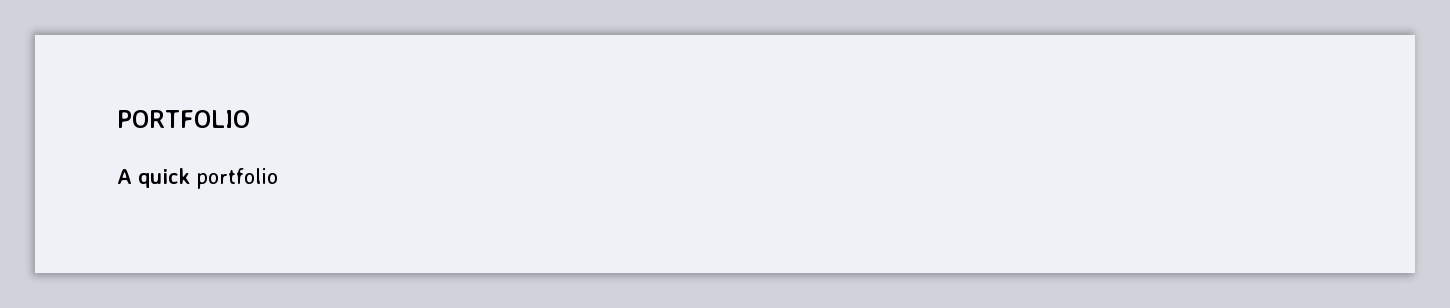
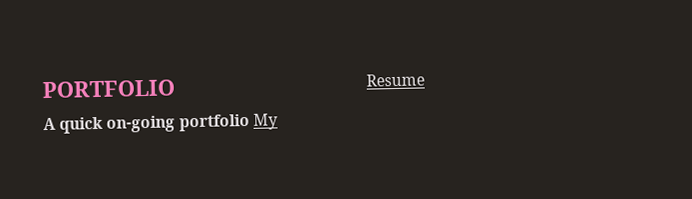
[196,168,278,189] portfolio -> [106,113,278,133] [366,73,425,87] on-going portfolio My Resume

